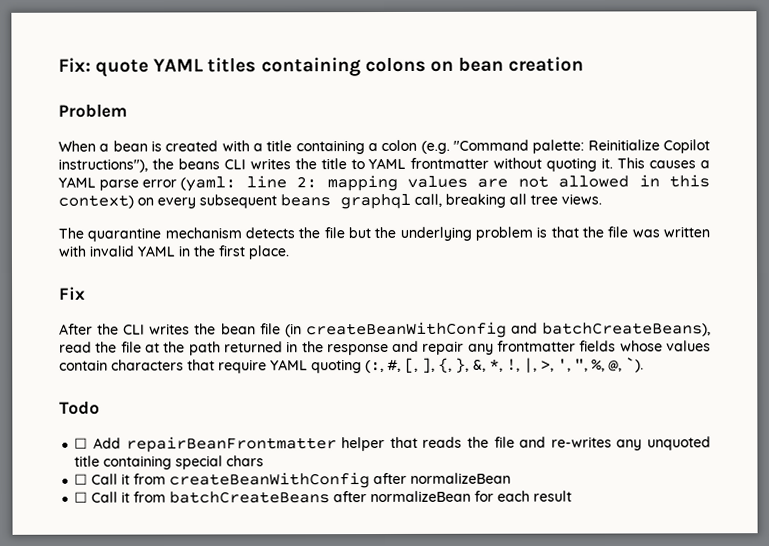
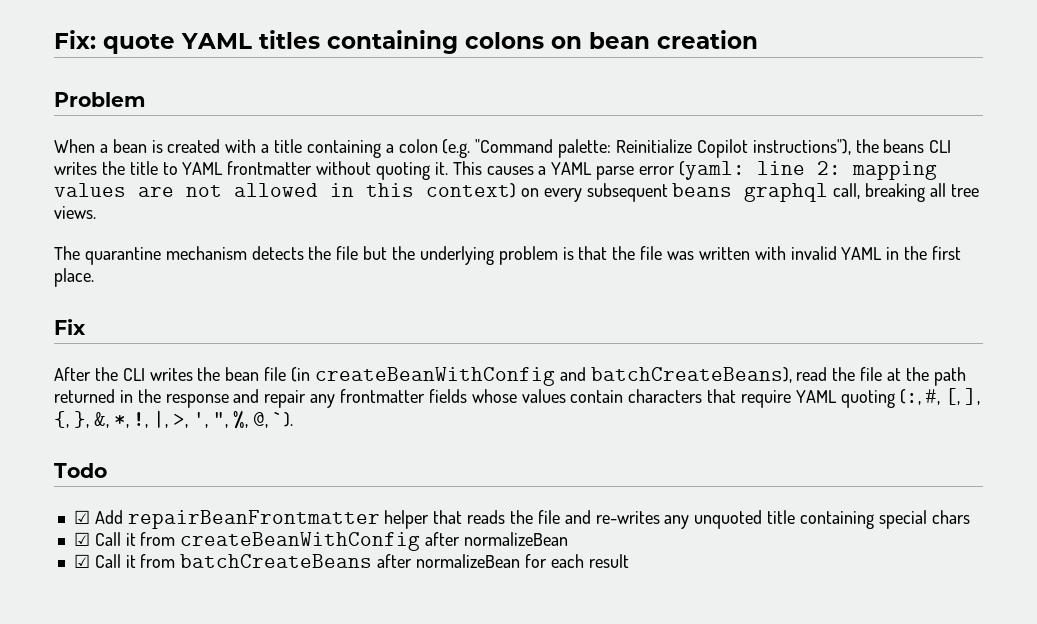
[74,437,89,449] ☐ -> [73,510,90,524] ☑
[74,473,89,485] ☐ -> [73,532,90,546] ☑
[74,491,89,503] ☐ -> [73,554,90,568] ☑

